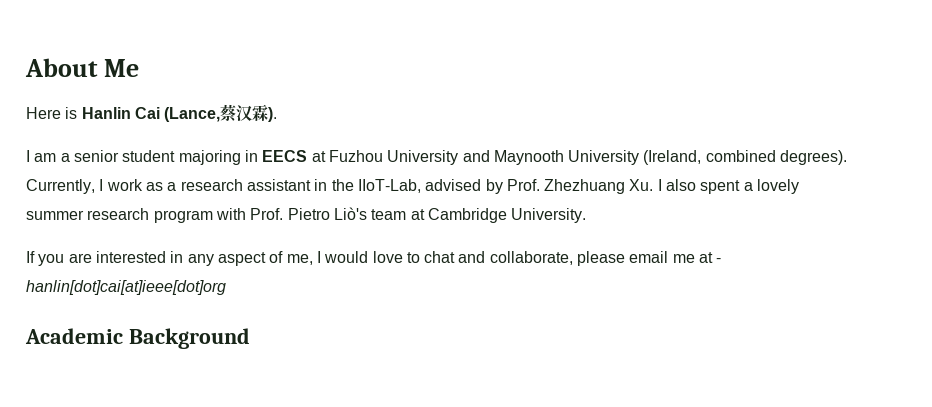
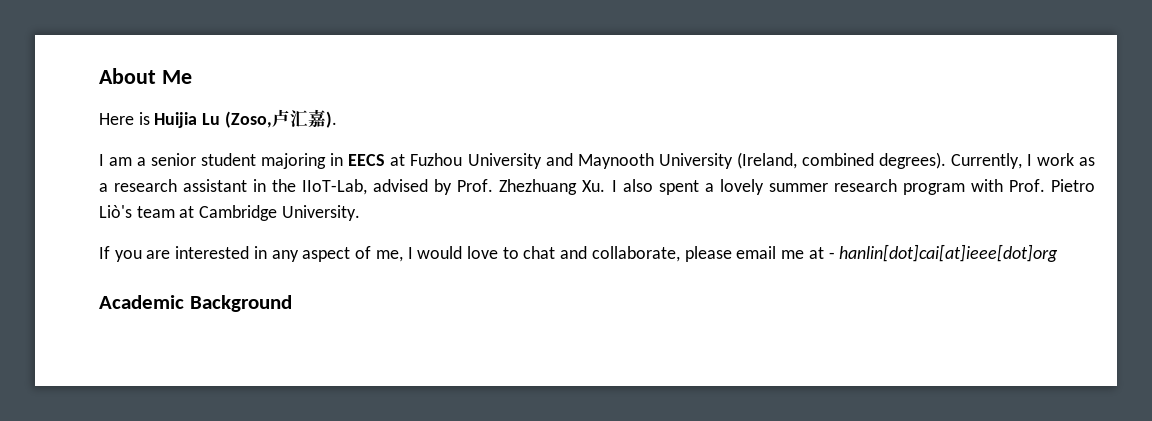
[81,104,269,122] Hanlin Cai (Lance,蔡汉霖 -> [154,109,326,128] Huijia Lu (Zoso,卢汇嘉

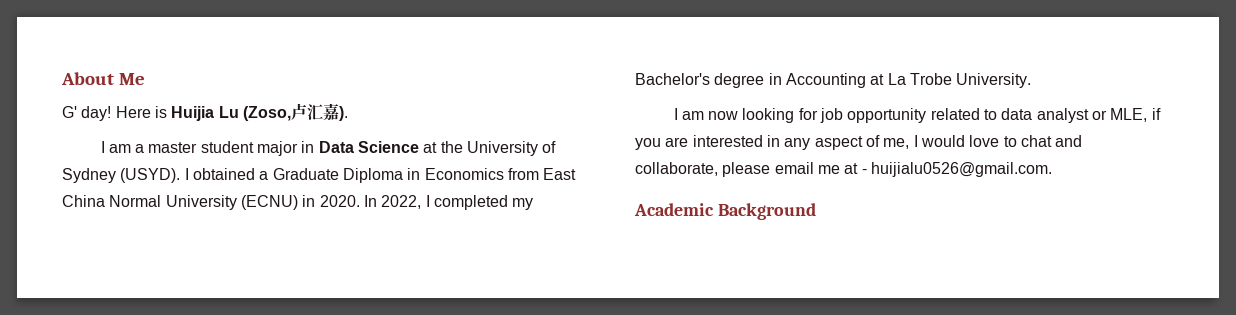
(192, 77) none -> [62,106,112,121] G' day!
[151,152,1095,169] [99,179,1095,195] [99,205,360,221] [99,246,110,259] senior student majoring in EECS at Fuzhou University and Maynooth University (Ireland, combined degrees). Currently, I work as a research assistant in the IIoT-Lab, advised by Prof. Zhezhuang Xu. I also spent a lovely summer research program with Prof. Pietro Liò's team at Cambridge University. // If -> [148,141,557,156] [62,168,577,183] [62,195,534,210] [635,73,1032,88] [673,108,1161,123] master student major in Data Science at the University of Sydney (USYD). I obtained a Graduate Diploma in Economics from East China Normal University (ECNU) in 2020. In 2022, I completed my Bachelor's degree in Accounting at La Trobe University. // I am now looking for job opportunity related to data analyst or MLE, if
[839,244,1059,262] hanlin[dot]cai[at]ieee[dot]org -> [870,162,1052,177] huijialu0526@gmail.com.

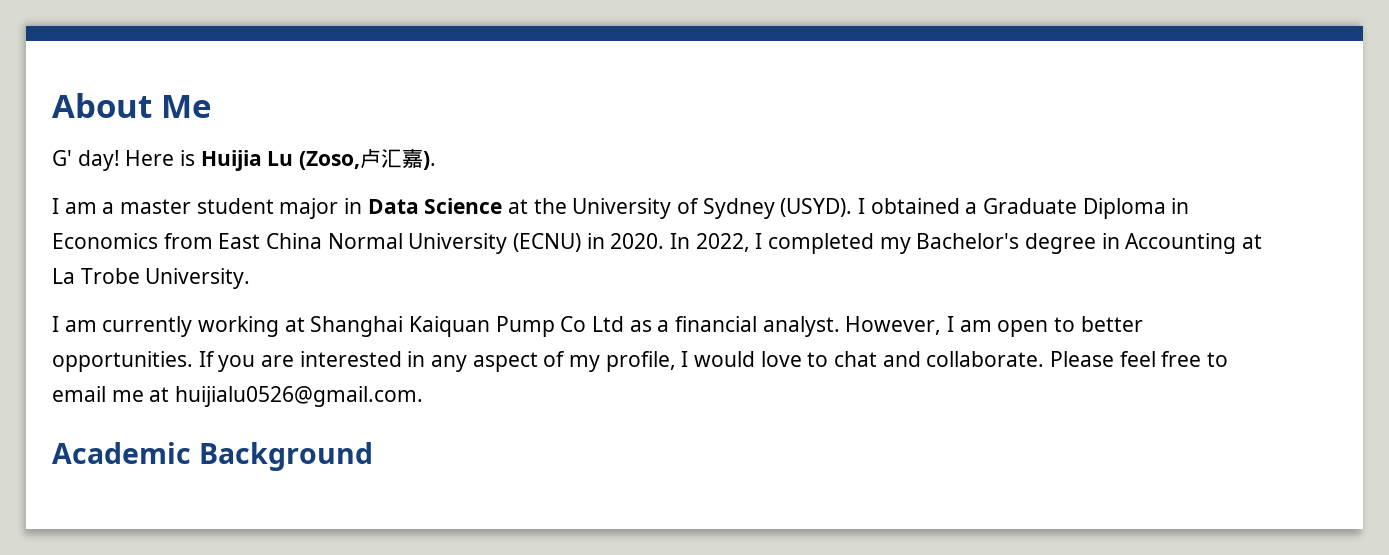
[708,108,1161,123] now looking for job opportunity related to data analyst or MLE, if -> [102,316,1143,337] [52,351,215,372] currently working at Shanghai Kaiquan Pump Co Ltd as a financial analyst. However, I am open to better opportunities. If
[883,138,910,149] me, -> [569,351,676,372] my profile,
[635,162,771,177] collaborate, please -> [926,351,1229,367] collaborate. Please feel free to
[861,169,867,174] - -> (170, 394) none

